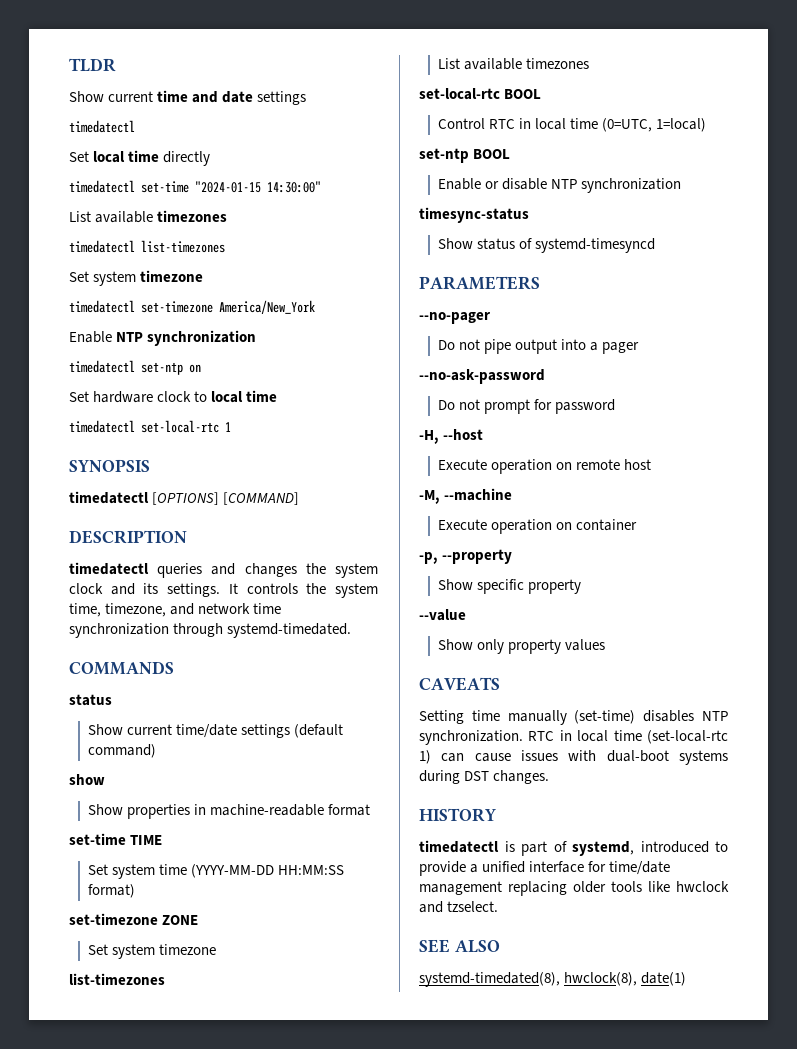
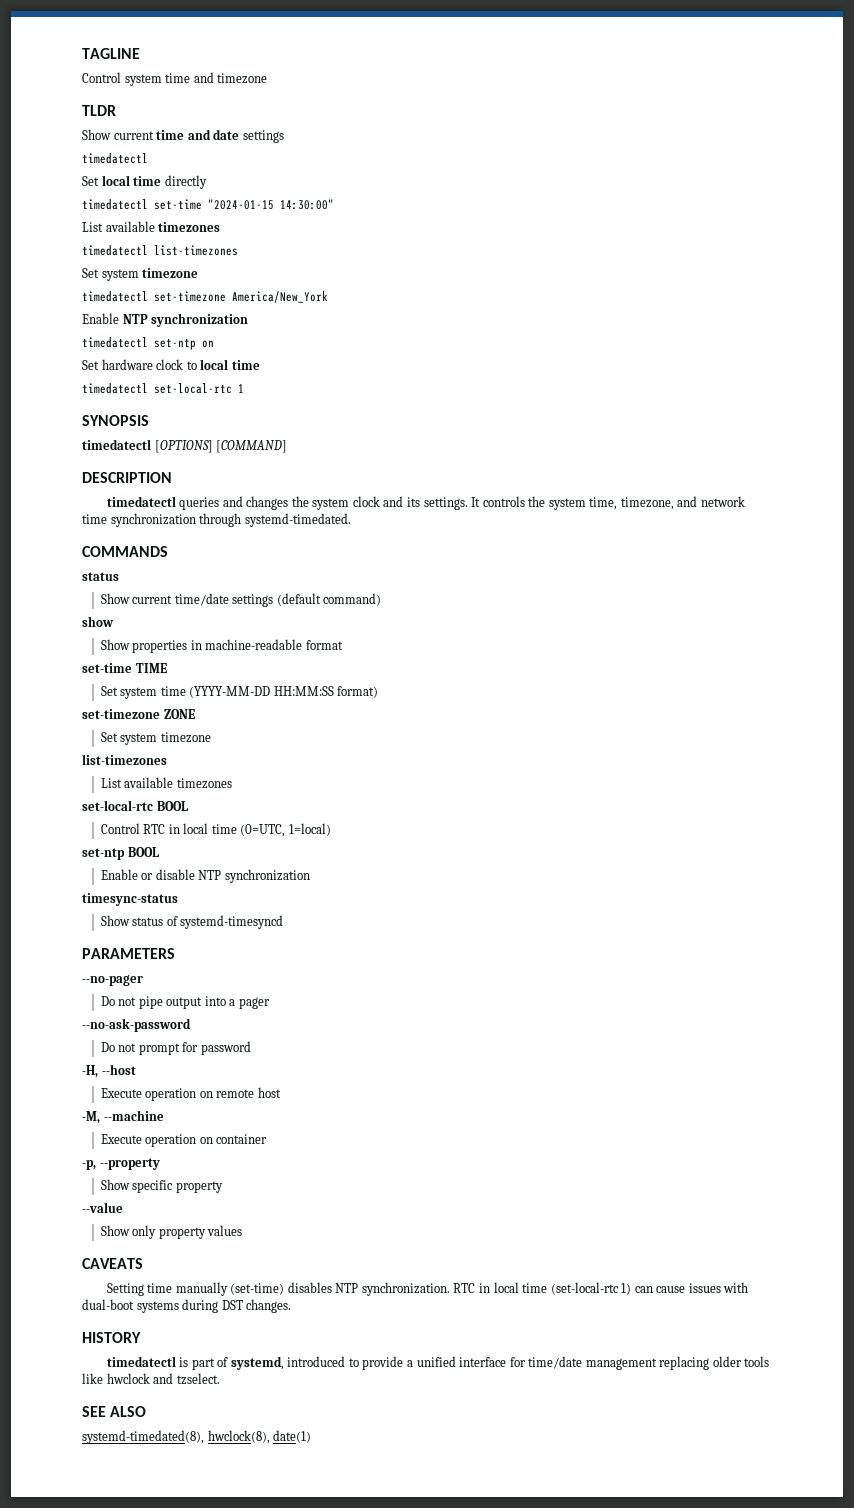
(69, 65) none -> [82,48,140,59] [82,72,268,86] TAGLINE // Control system time and timezone //

